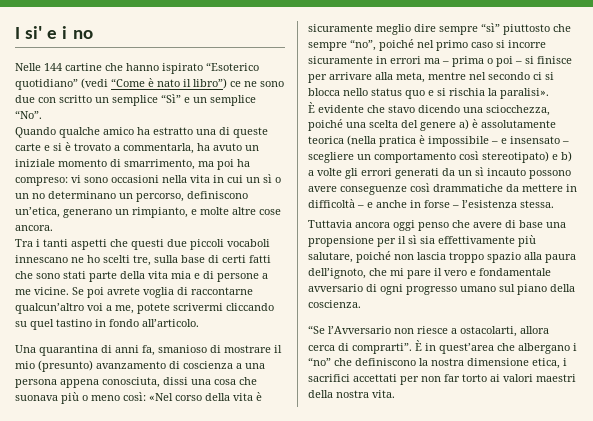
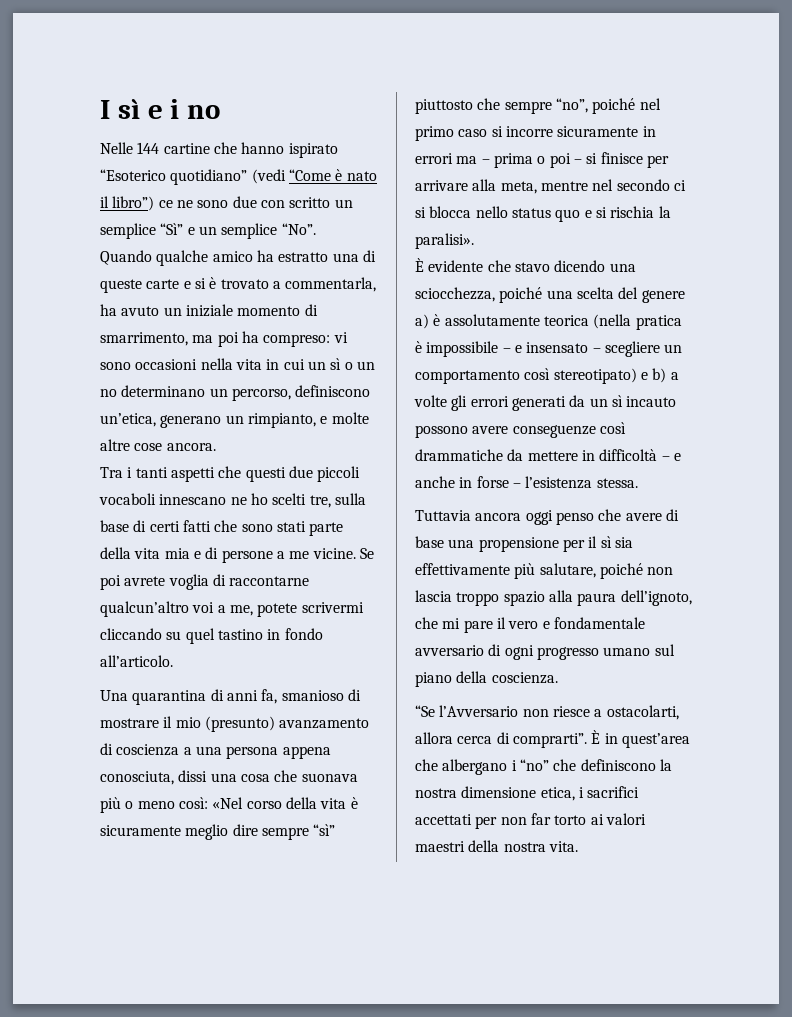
[25,26,43,39] si' -> [117,99,140,119] sì

